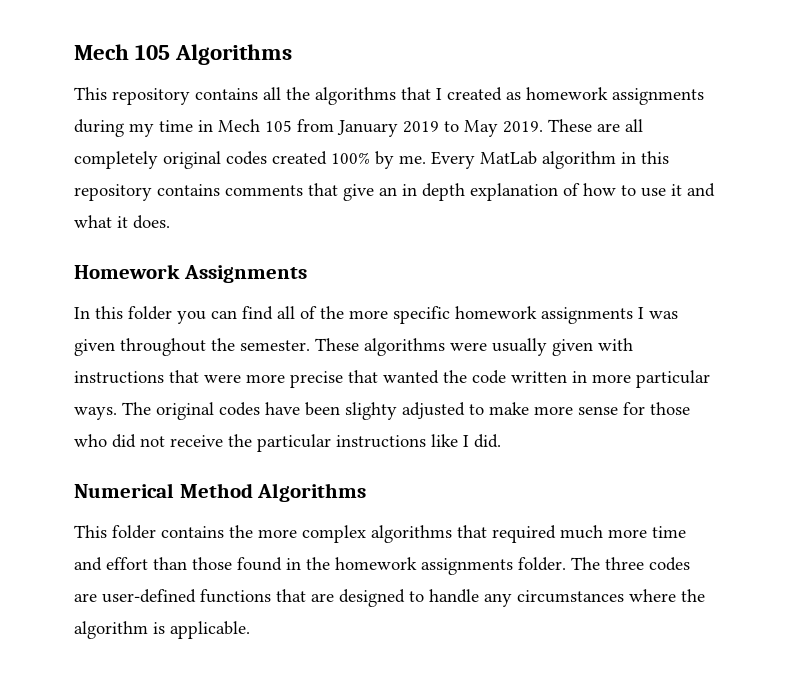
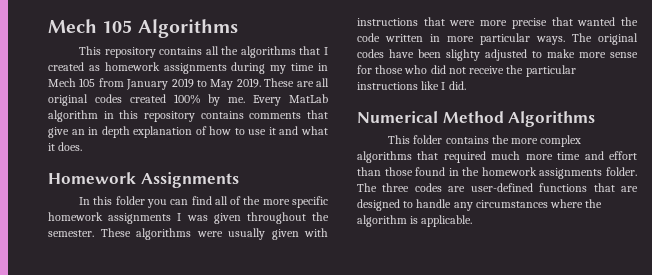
[74,151,158,169] completely -> (329, 82) none

